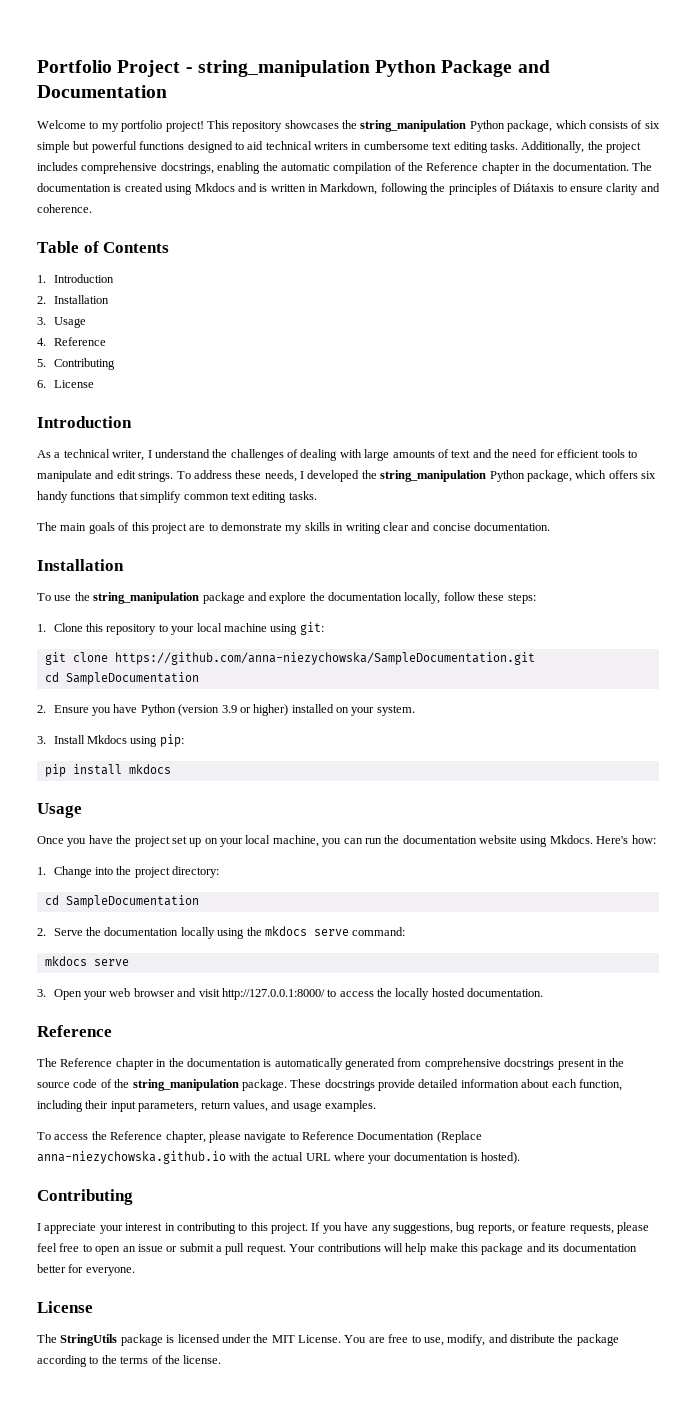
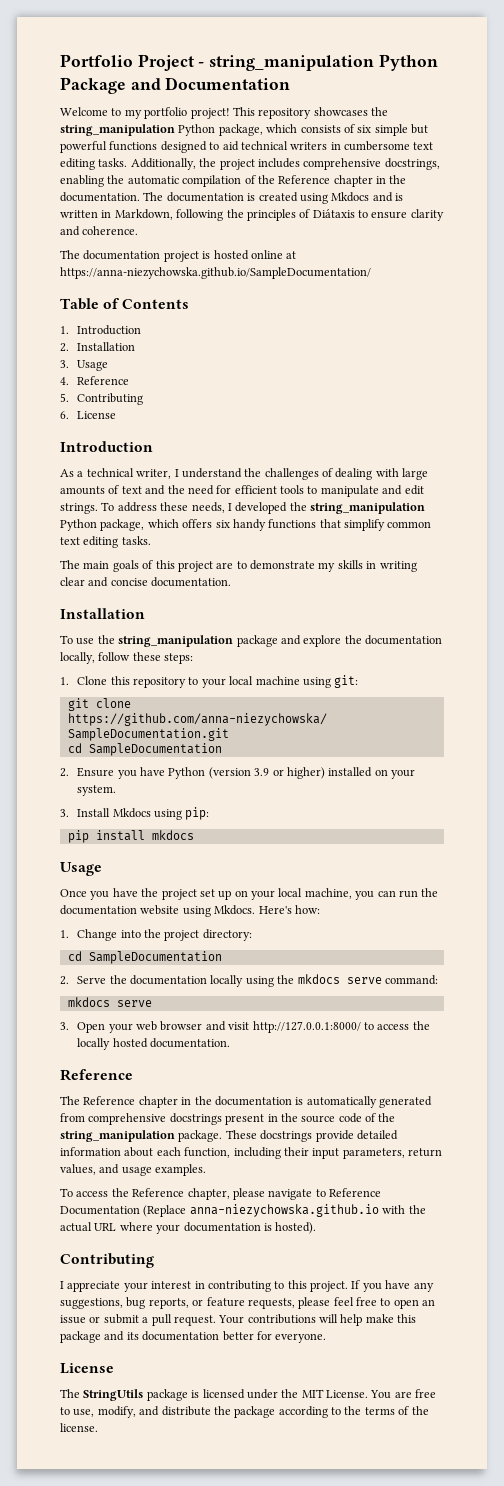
(92, 208) none -> [60,250,297,262] [60,267,371,279] // The documentation project is hosted online at https://anna-niezychowska.github.io/SampleDocumentation/

